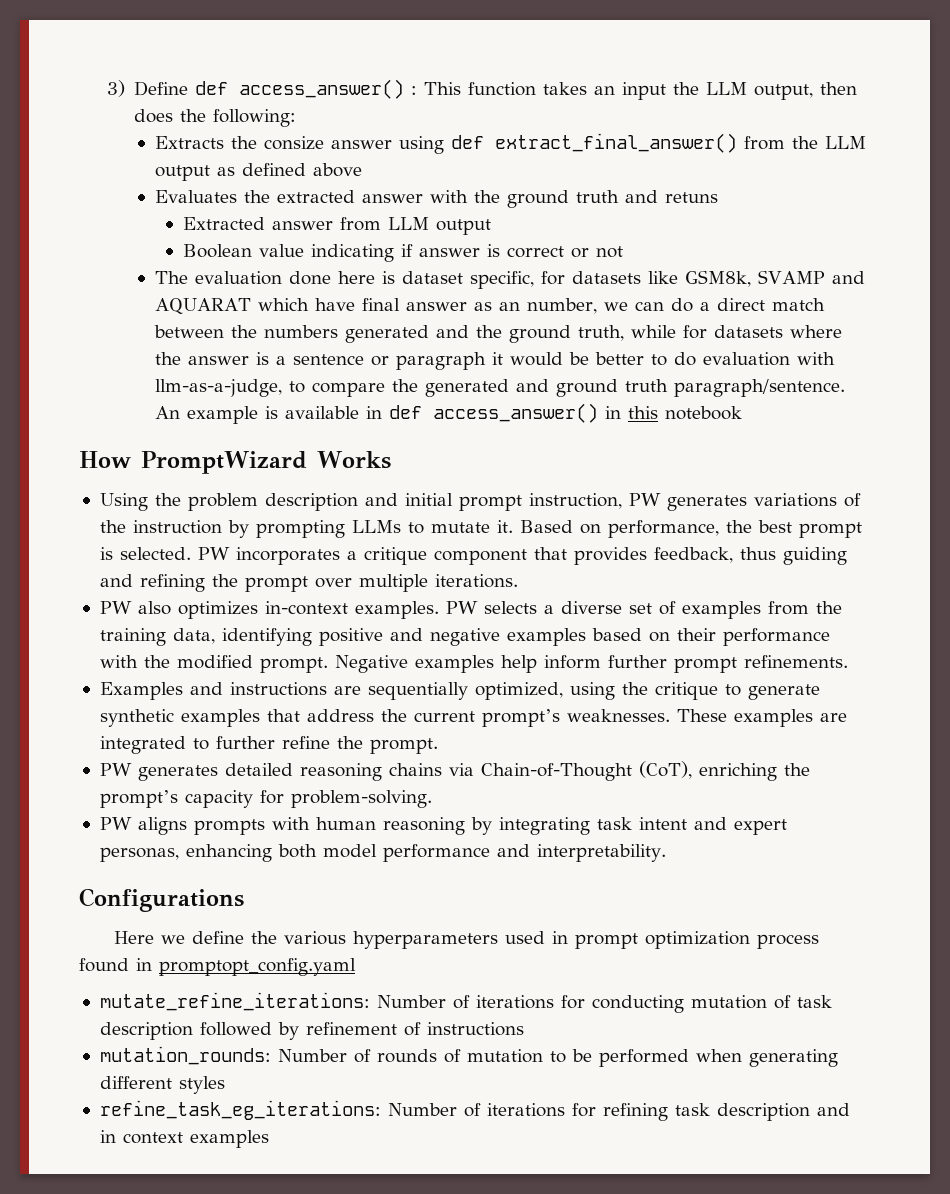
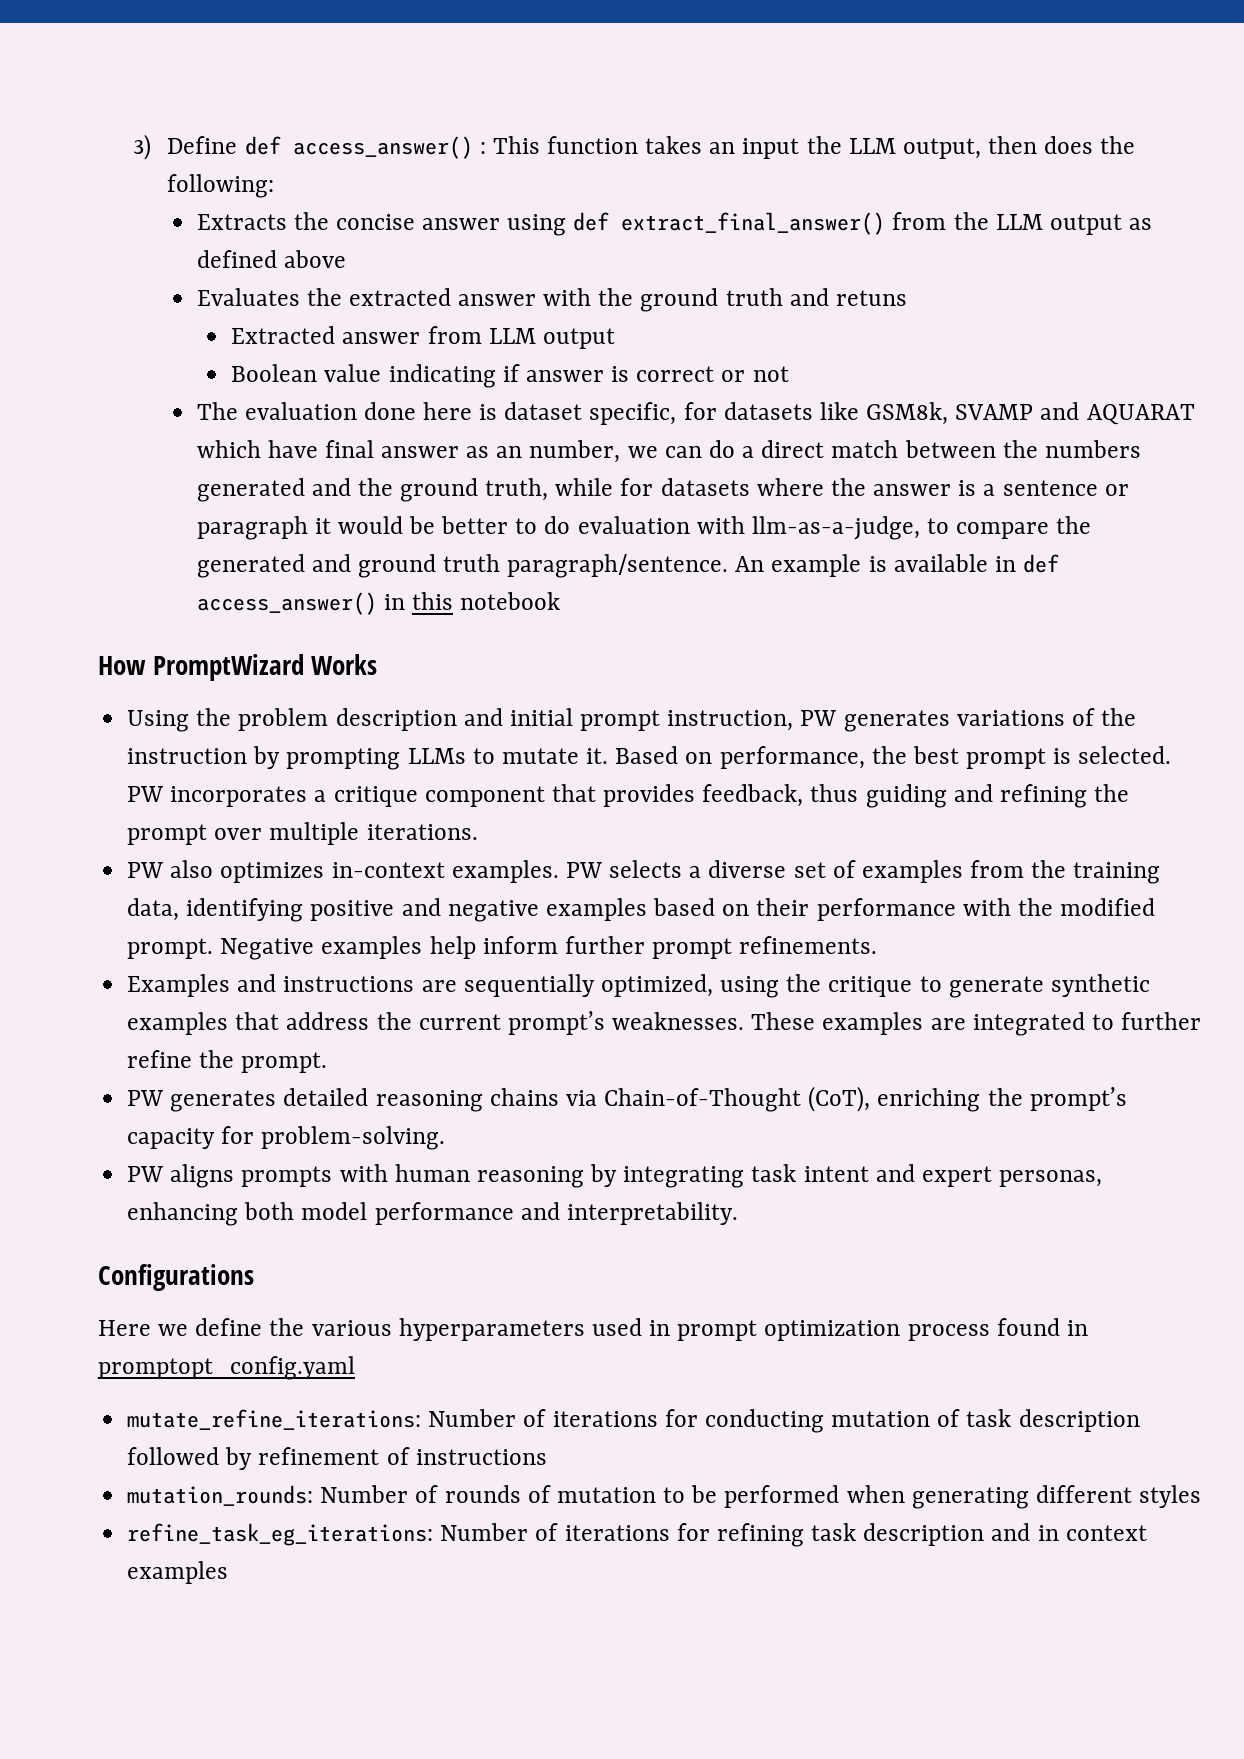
[264,136,325,150] consize -> [335,214,415,230] concise

